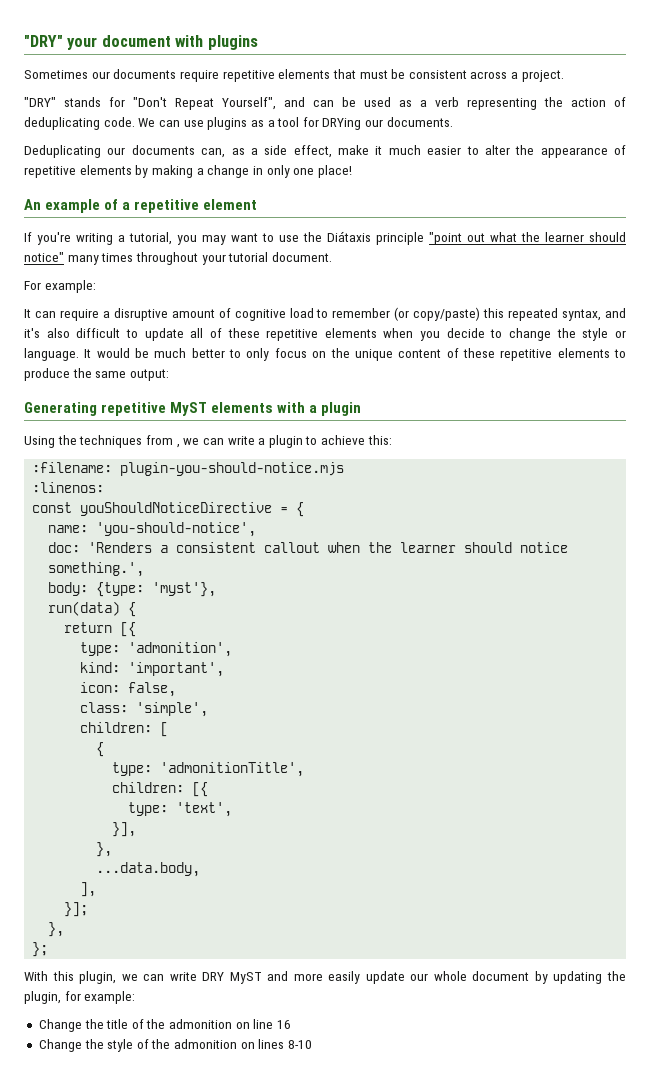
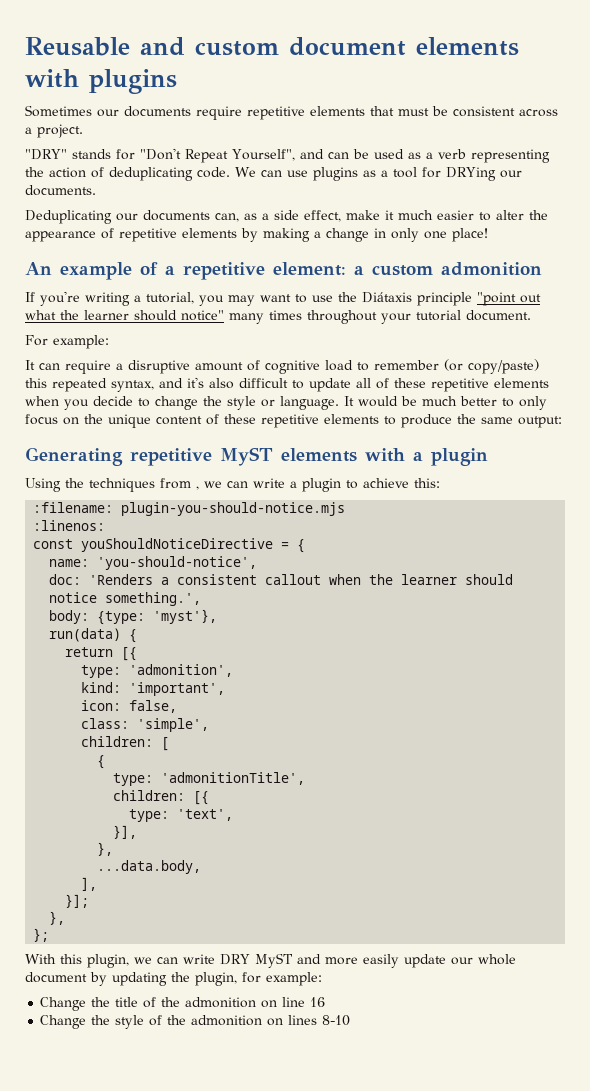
[24,35,171,50] "DRY" your document -> [25,37,519,56] Reusable and custom document elements
[203,199,258,210] element -> [273,262,542,276] element: a custom admonition

